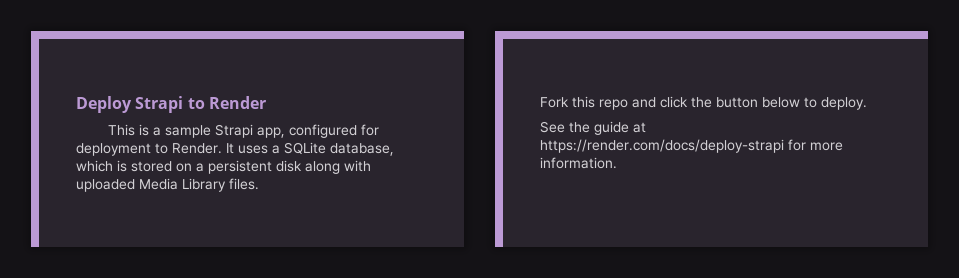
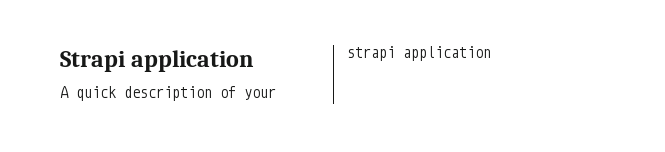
[76,96,266,113] [108,124,380,138] [76,142,394,156] [76,160,371,174] [76,178,259,192] [540,96,867,110] [540,121,646,135] [540,139,843,153] [540,157,617,169] Deploy Strapi to Render // This is a sample Strapi app, configured for deployment to Render. It uses a SQLite database, which is stored on a persistent disk along with uploaded Media Library files. // Fork this repo and click the button below to deploy. // See the guide at https://render.com/docs/deploy-strapi for more information. -> [60,50,255,72] [60,86,276,101] [347,46,491,61] Strapi application // A quick description of your strapi application

